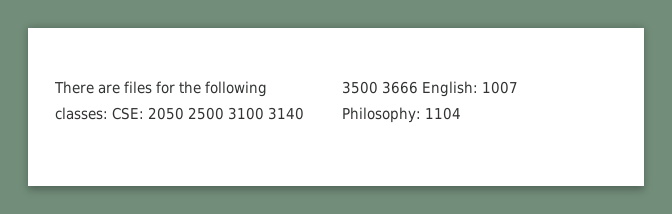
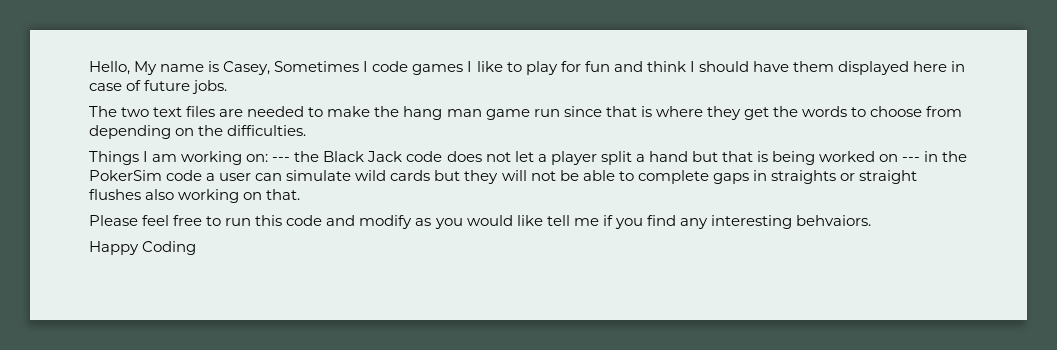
[54,81,268,97] [55,107,305,120] [342,81,519,97] [342,107,462,123] There are files for the following classes: CSE: 2050 2500 3100 3140 3500 3666 English: 1007 Philosophy: 1104 -> [89,61,966,75] [89,80,228,94] [89,106,963,120] [89,125,307,139] [89,151,968,165] [89,170,917,184] [89,189,301,203] [89,215,871,229] [89,241,197,255] Hello, My name is Casey, Sometimes I code games I like to play for fun and think I should have them displayed here in case of future jobs. // The two text files are needed to make the hang man game run since that is where they get the words to choose from depending on the difficulties. // Things I am working on: --- the Black Jack code does not let a player split a hand but that is being worked on --- in the PokerSim code a user can simulate wild cards but they will not be able to complete gaps in straights or straight flushes also working on that. // Please feel free to run this code and modify as you would like tell me if you find any interesting behvaiors. // Happy Coding

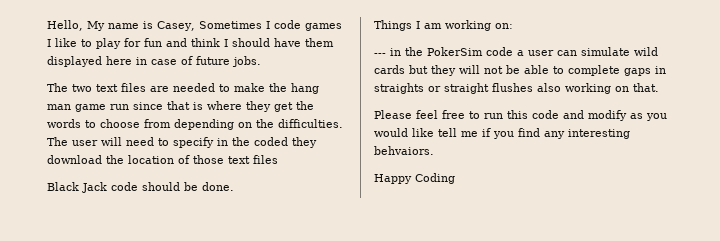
(307, 130) none -> [47,137,317,148] [47,155,278,164] [47,182,234,193] The user will need to specify in the coded they download the location of those text files // Black Jack code should be done.
[272,151,899,165] --- the Black Jack code does not let a player split a hand but that is being worked on -> (513, 26) //

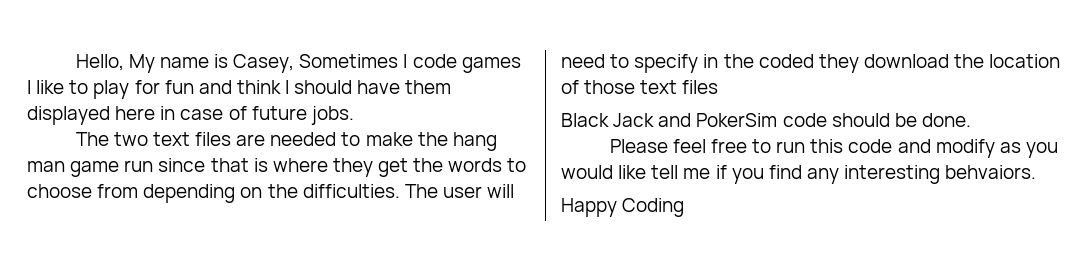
(107, 187) none -> [658,113,778,127] and PokerSim
[374,20,513,31] [374,47,658,56] [374,65,666,76] [374,83,659,94] // Things I am working on: // --- in the PokerSim code a user can simulate wild cards but they will not be able to complete gaps in straights or straight flushes also working on that. -> (971, 120) none

